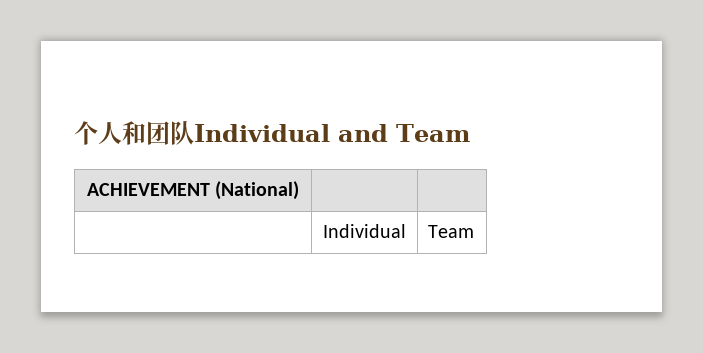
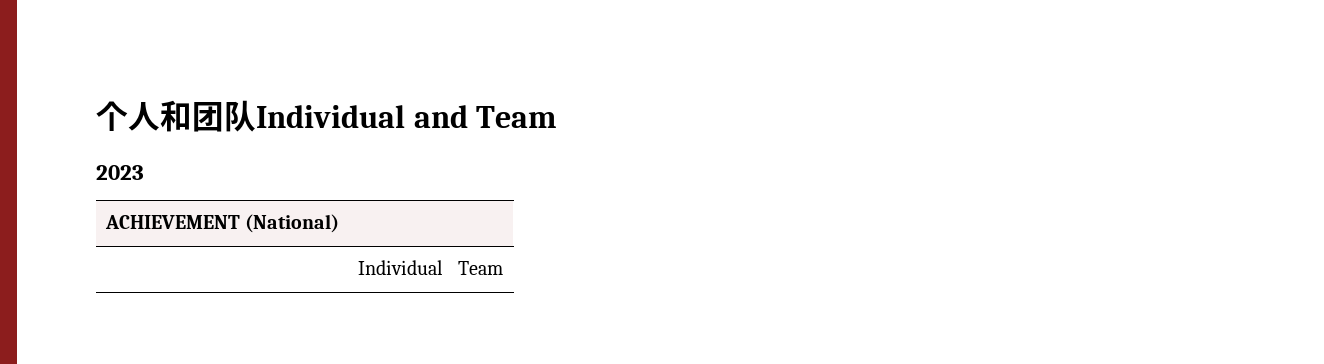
(470, 133) none -> [96,165,144,180] // 2023

